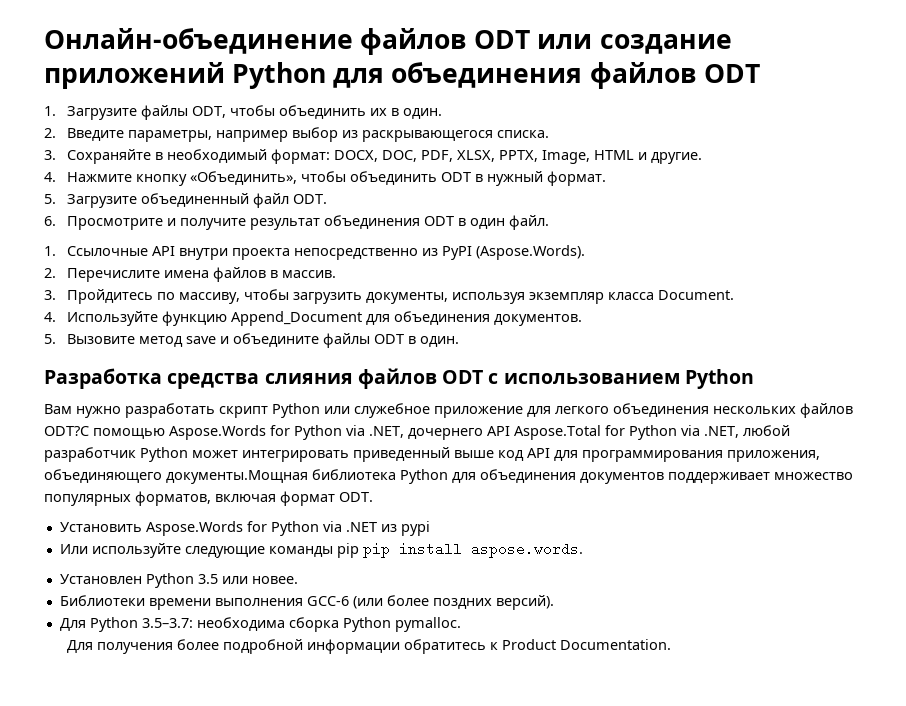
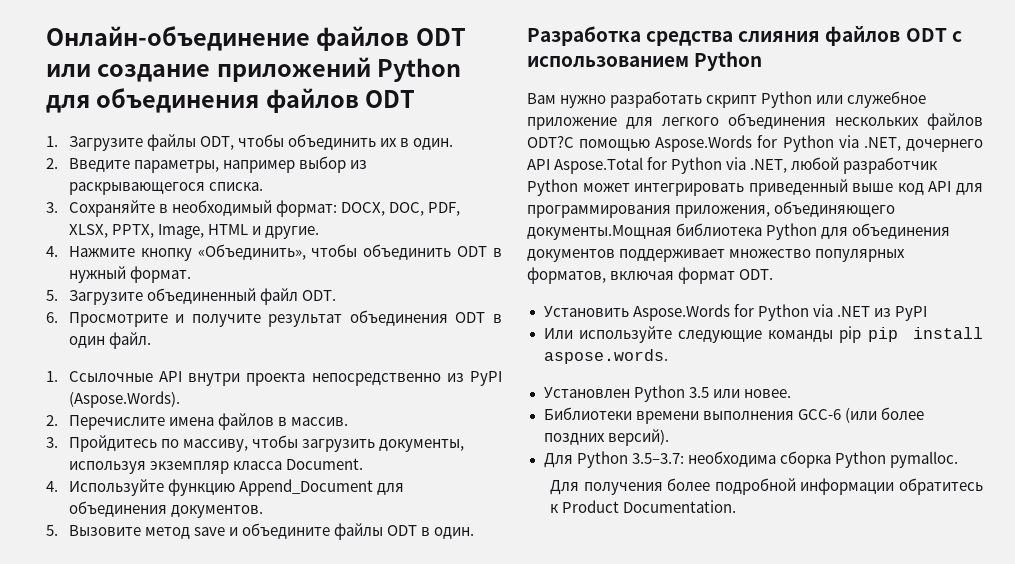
[400,521,430,536] pypi -> [894,306,927,321] PyPI

